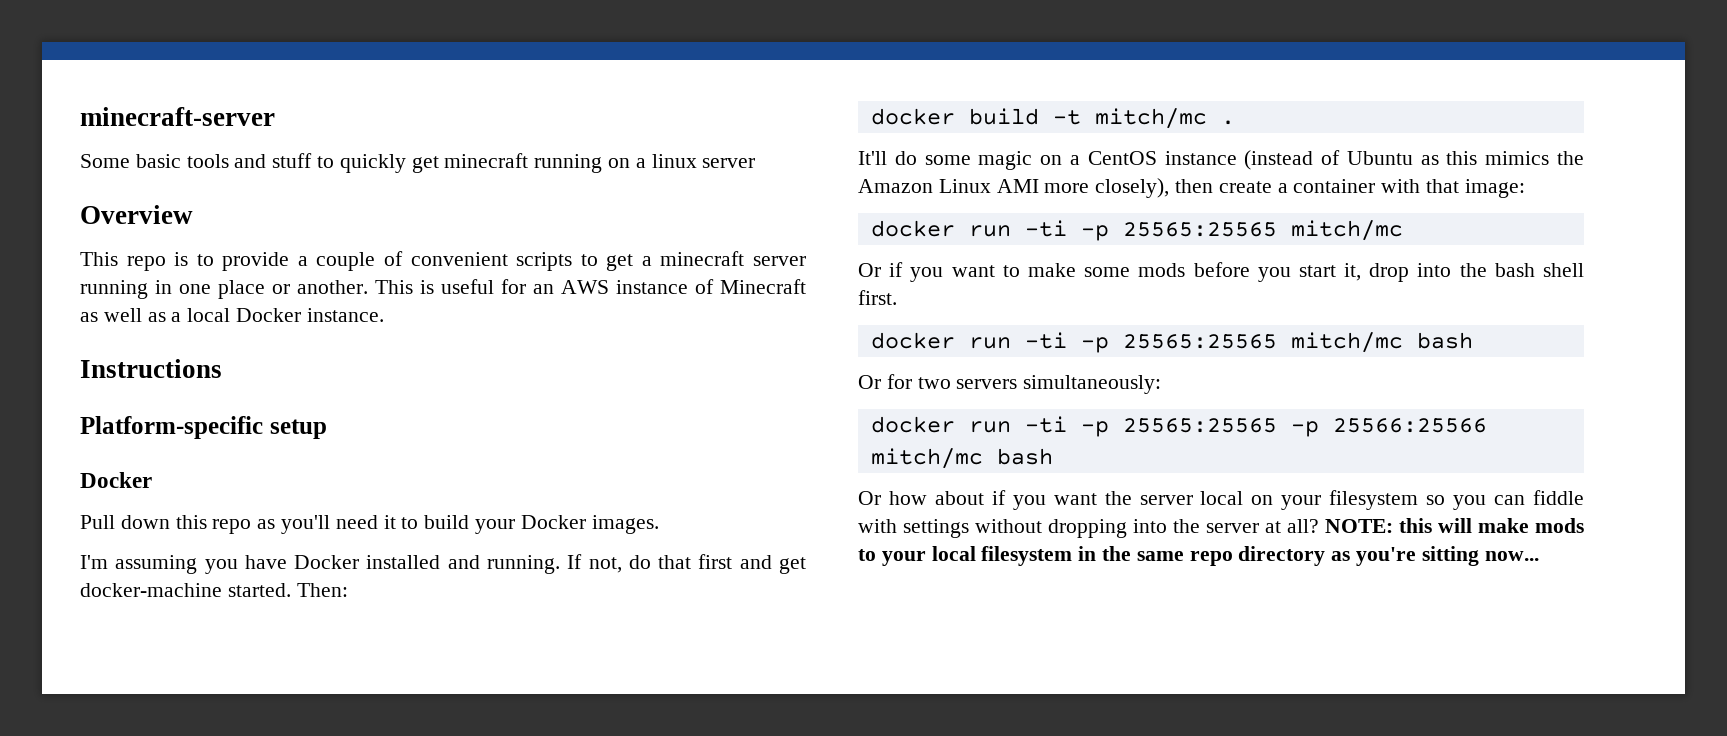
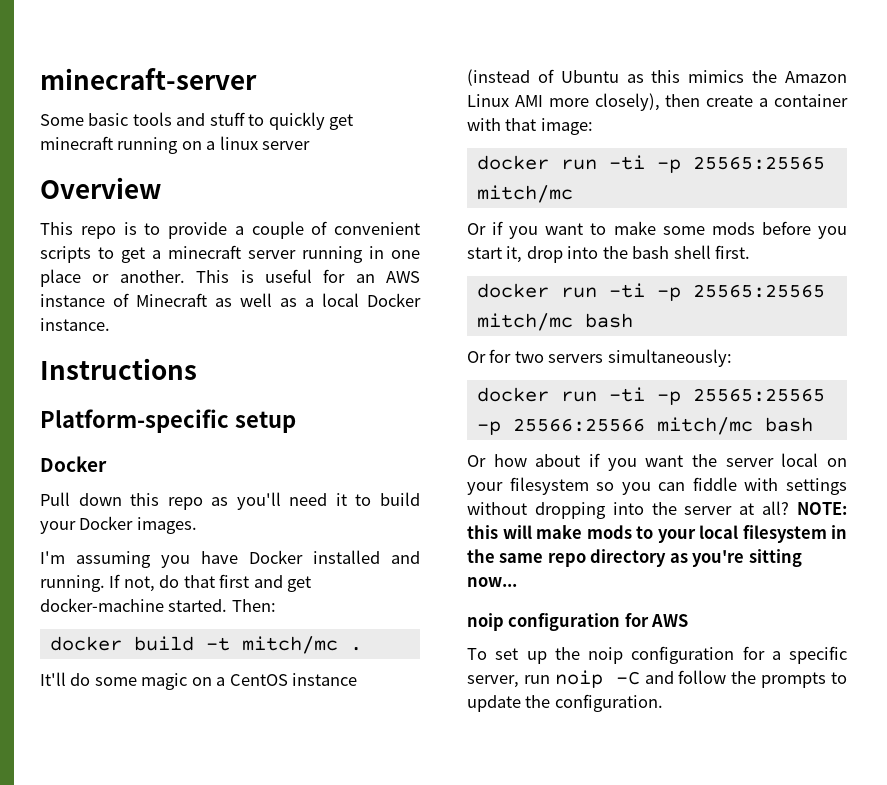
(1539, 556) none -> [467,613,689,631] [467,646,847,664] [467,670,847,688] [467,694,663,712] // noip configuration for AWS // To set up the noip configuration for a specific server, run noip -C and follow the prompts to update the configuration.

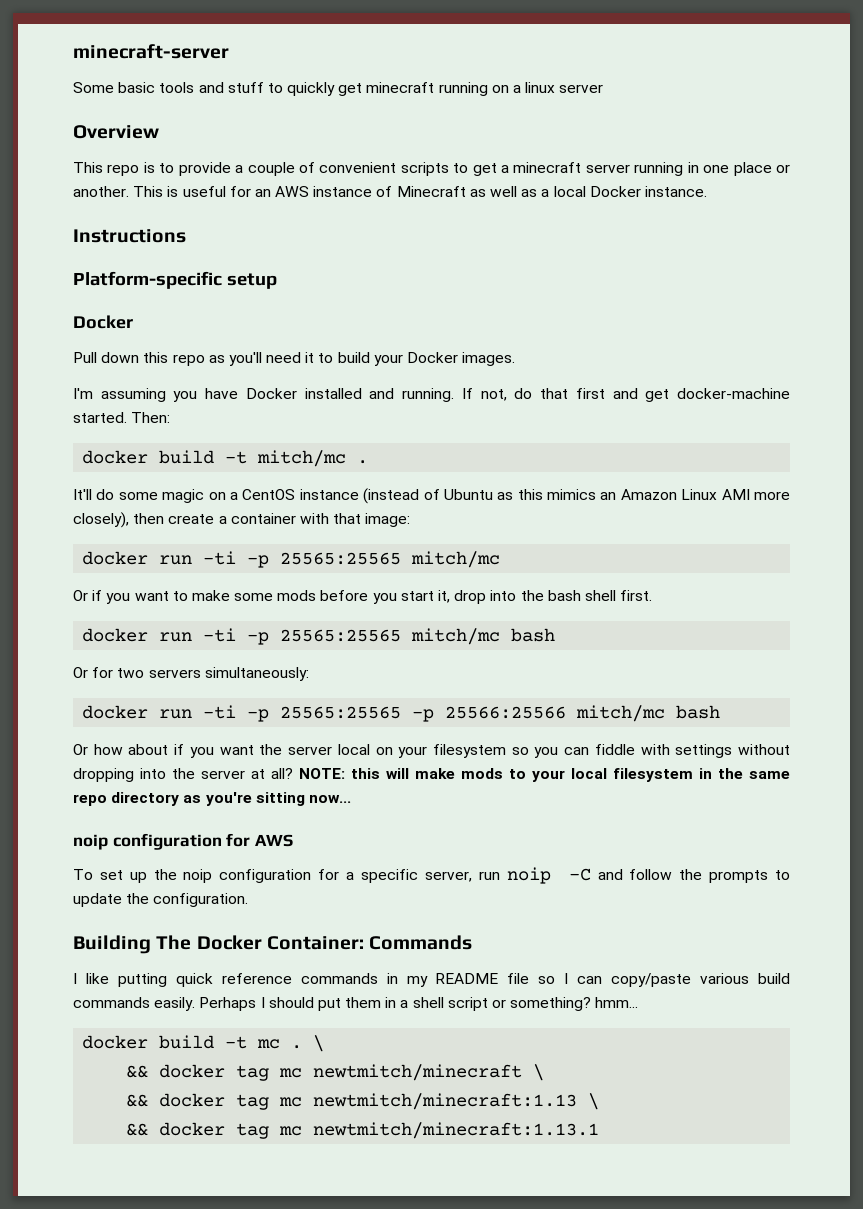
[752,70,778,83] the -> [600,492,617,500] an
(663, 703) none -> [73,935,473,954] [73,973,790,987] [73,997,639,1011] [82,1035,325,1052] [126,1064,545,1081] [126,1093,600,1110] [126,1122,600,1139] // Building The Docker Container: Commands // I like putting quick reference commands in my README file so I can copy/paste various build commands easily. Perhaps I should put them in a shell script or something? hmm... // docker build -t mc . \ // && docker tag mc newtmitch/minecraft \ // && docker tag mc newtmitch/minecraft:1.13 \ // && docker tag mc newtmitch/minecraft:1.13.1

